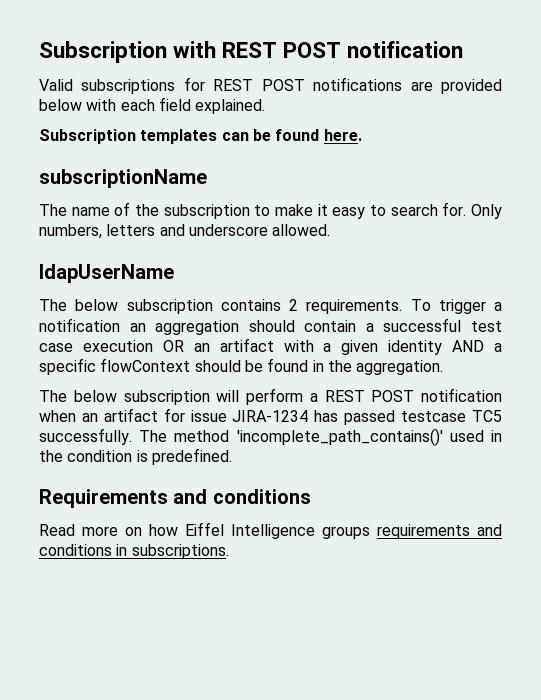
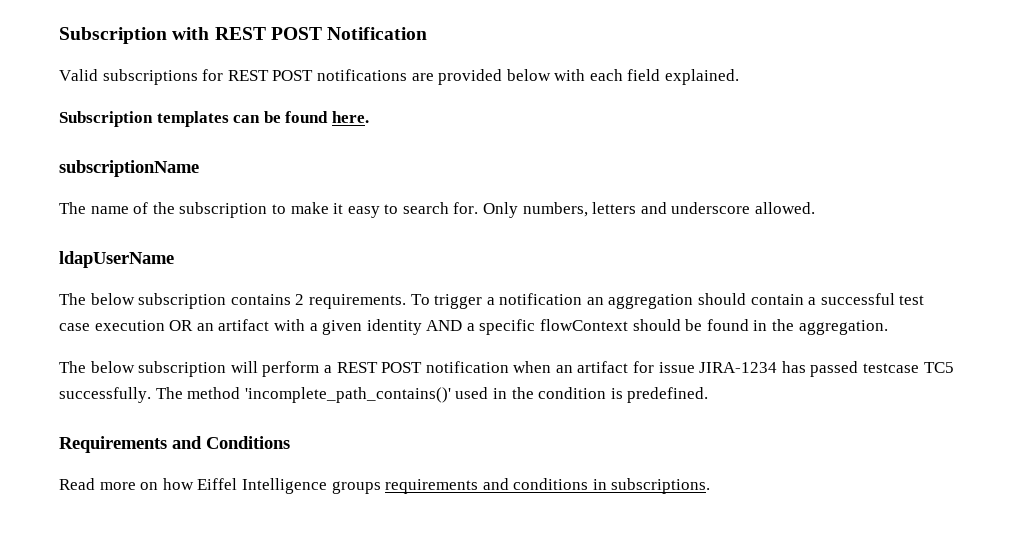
[347,41,464,58] notification -> [327,27,428,40] Notification
[212,489,311,504] conditions -> [206,436,290,449] Conditions

